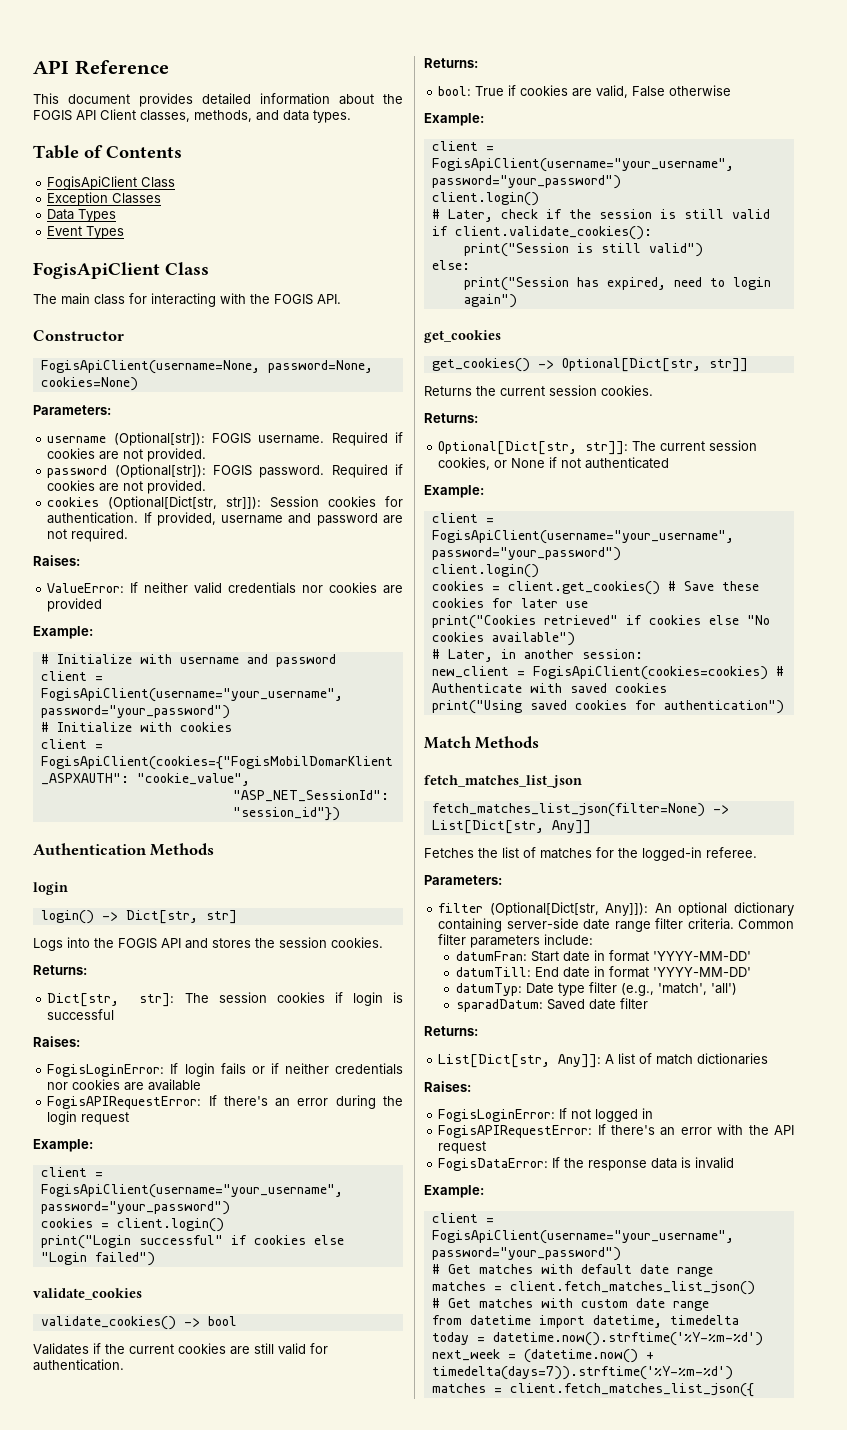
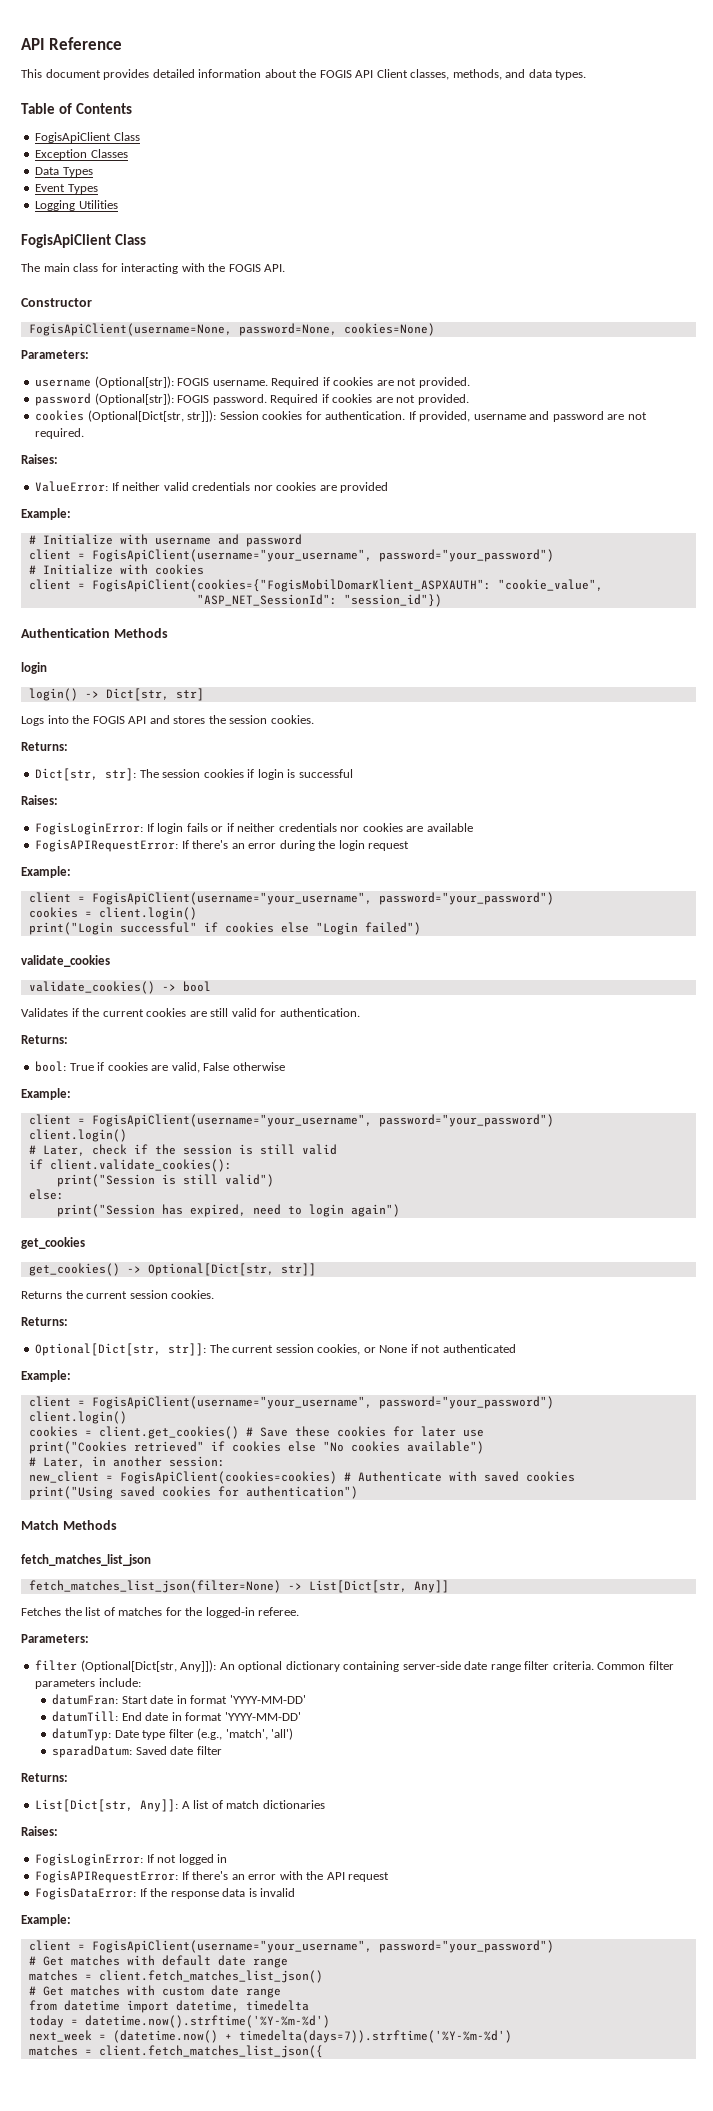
(125, 232) none -> [35,200,118,211] // Logging Utilities

